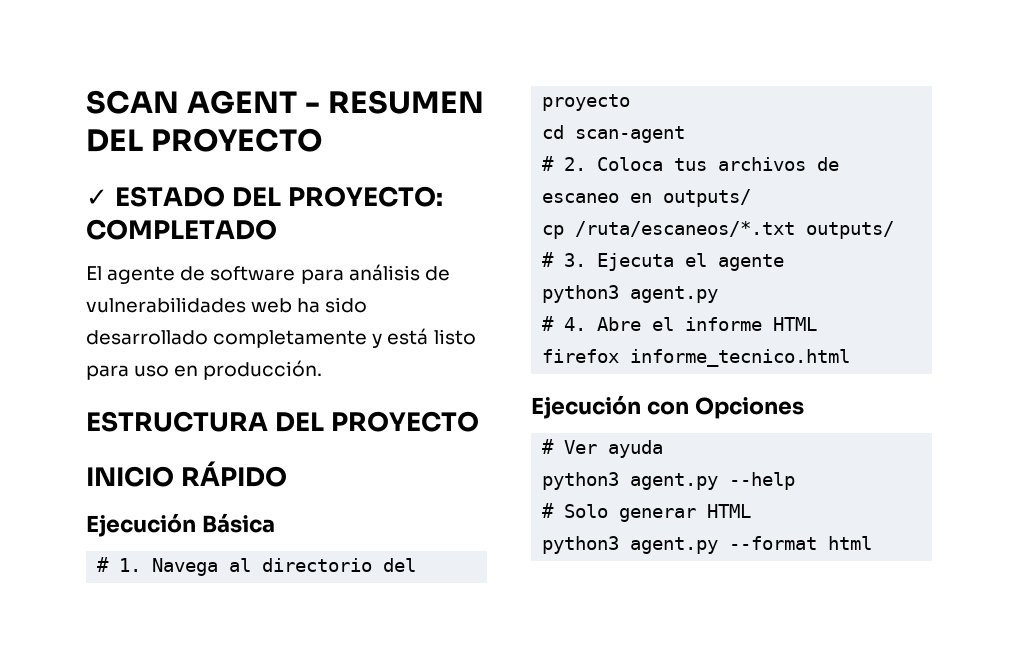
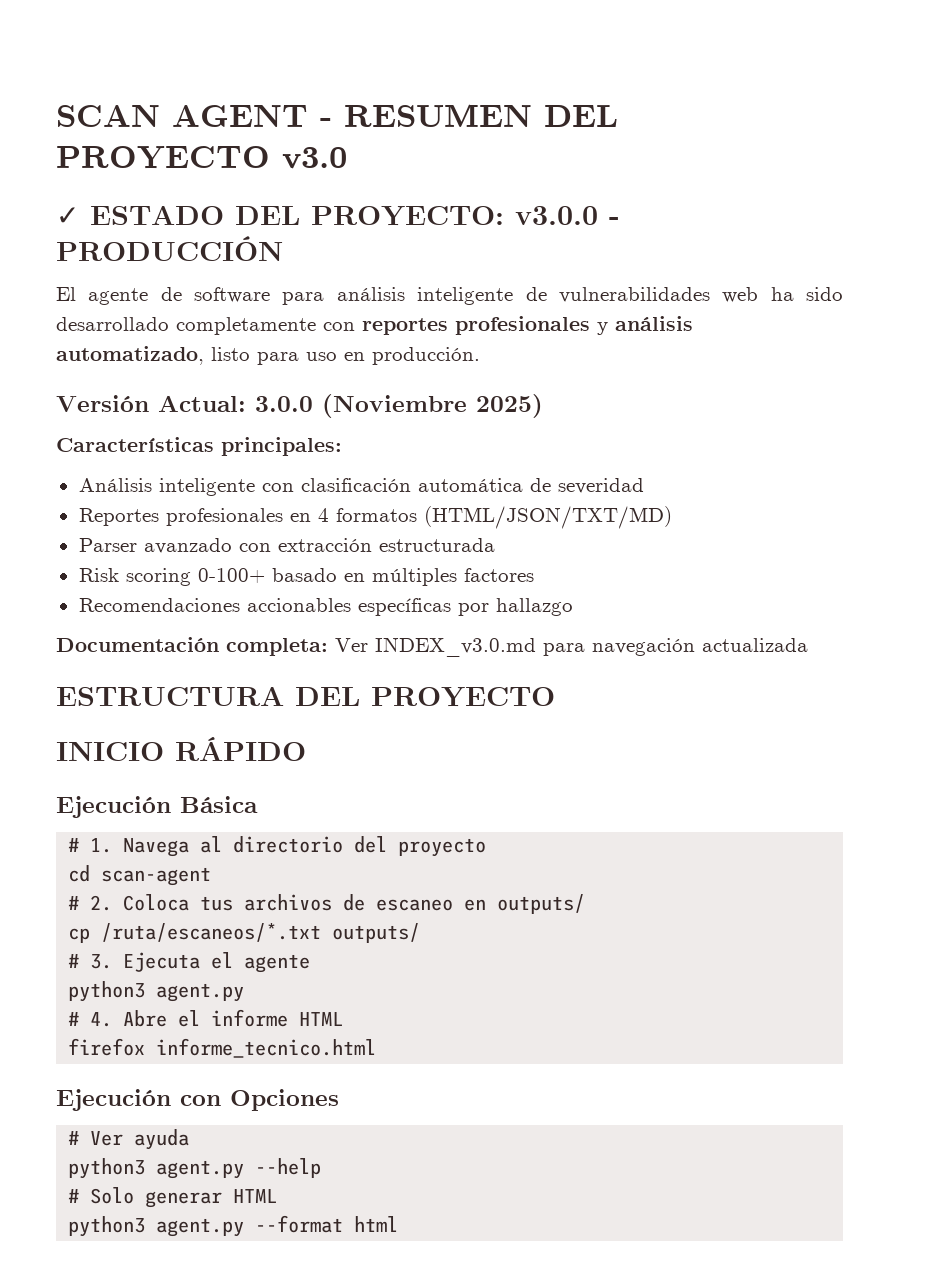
(322, 140) none -> [282,147,347,169] v3.0
[86,219,277,240] COMPLETADO -> [515,206,620,225] [56,236,283,261] v3.0.0 - PRODUCCIÓN
(420, 272) none -> [417,287,514,305] inteligente
[372,328,429,348] y está -> [323,316,693,335] [56,346,204,365] con reportes profesionales y análisis automatizado,
(323, 370) none -> [56,394,543,418] [56,437,342,456] [78,478,644,496] [78,506,672,529] [78,538,495,554] [78,568,534,586] [78,598,573,616] [56,637,808,657] // Versión Actual: 3.0.0 (Noviembre 2025) // Características principales: // Análisis inteligente con clasificación automática de severidad // Reportes profesionales en 4 formatos (HTML/JSON/TXT/MD) // Parser avanzado con extracción estructurada // Risk scoring 0-100+ basado en múltiples factores // Recomendaciones accionables específicas por hallazgo // Documentación completa: Ver INDEX_v3.0.md para navegación actualizada

